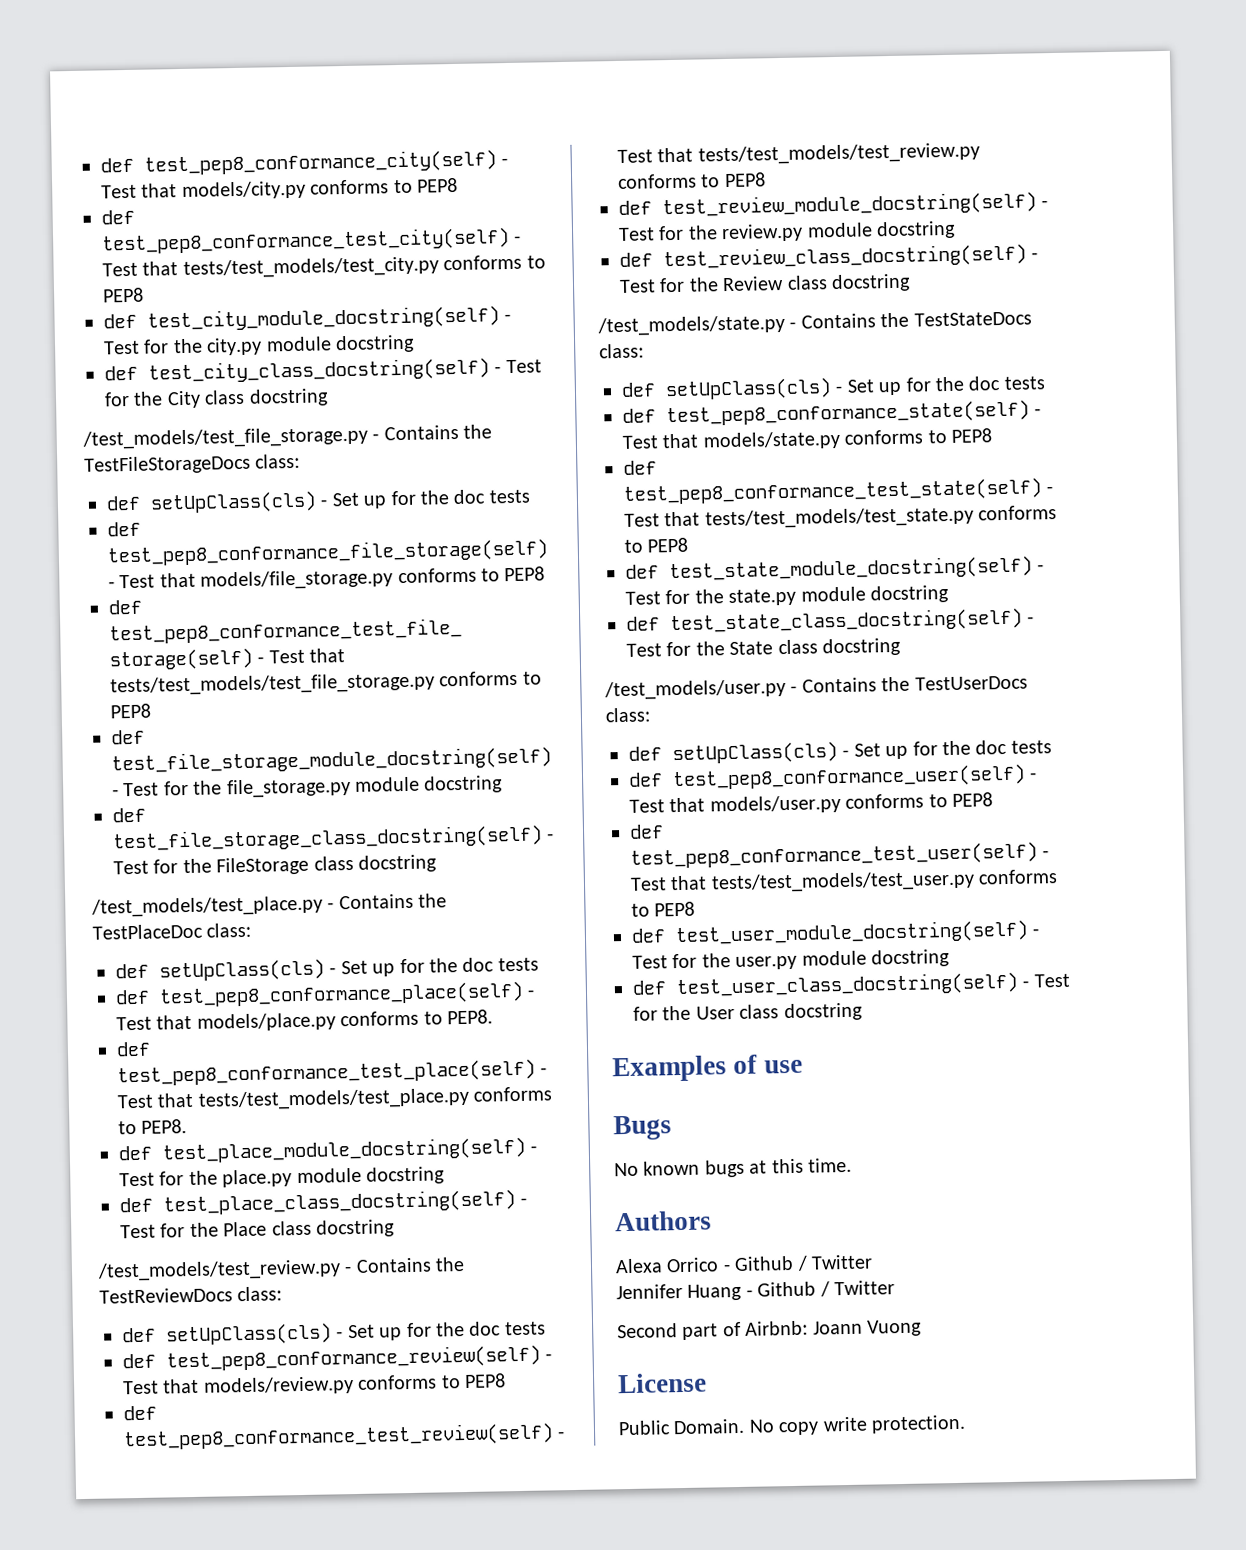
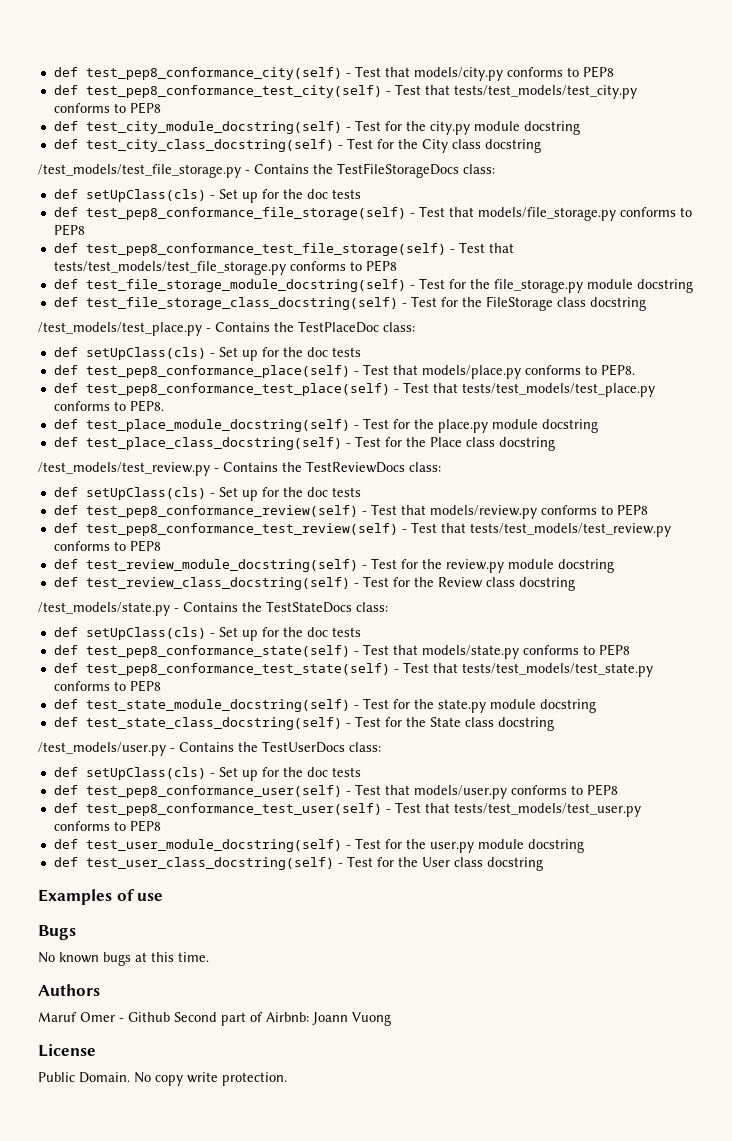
[615,1254,873,1274] [616,1280,895,1301] Alexa Orrico - Github / Twitter // Jennifer Huang - Github / Twitter // -> [38,1012,170,1022] Maruf Omer - Github

